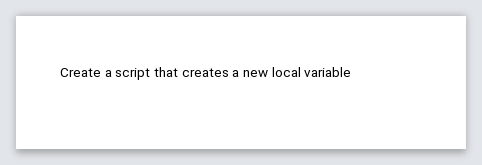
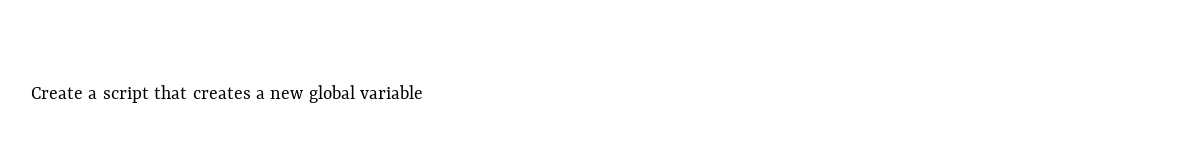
[271,67,301,77] local -> [308,85,355,103] global

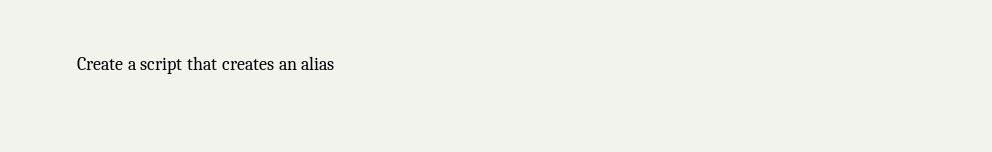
[256,85,424,103] a new global variable -> [278,56,335,70] an alias

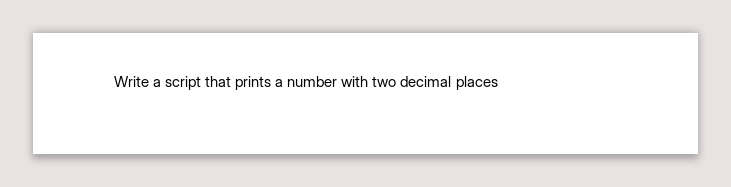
[77,57,123,70] Create -> [114,76,149,87] Write
[221,56,335,70] creates an alias -> [235,76,498,90] prints a number with two decimal places

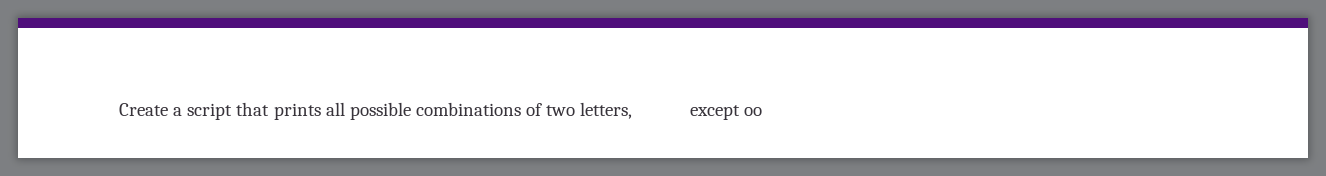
[114,76,149,87] Write -> [119,103,168,116] Create
[275,76,498,90] a number with two decimal places -> [325,102,763,120] all possible combinations of two letters, except oo

